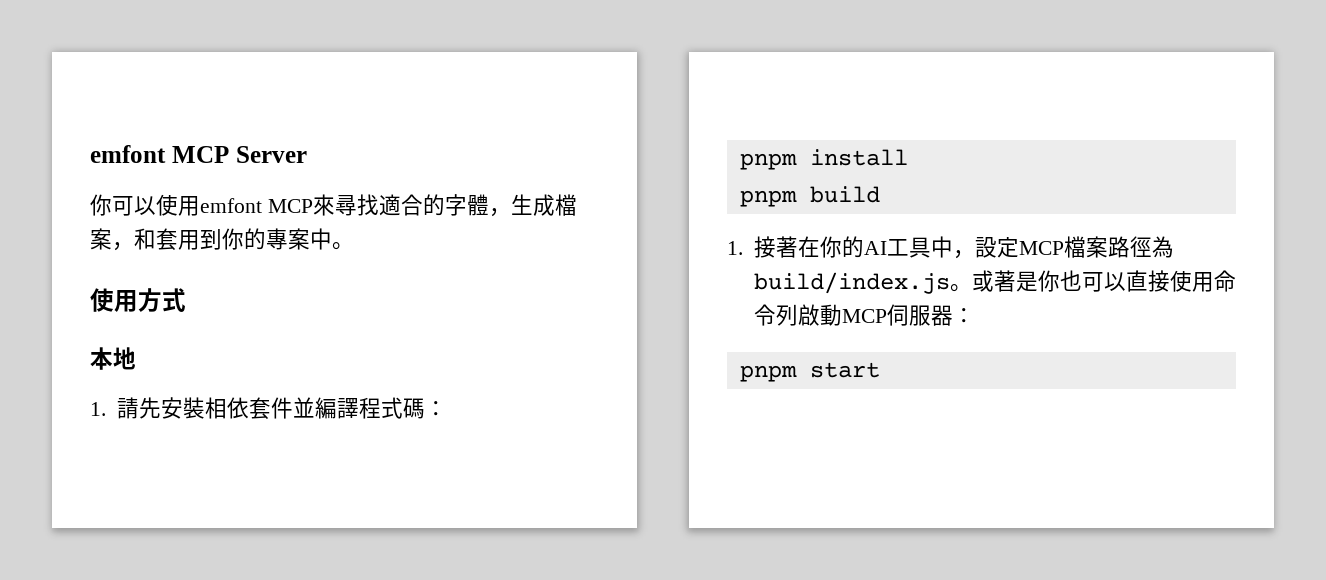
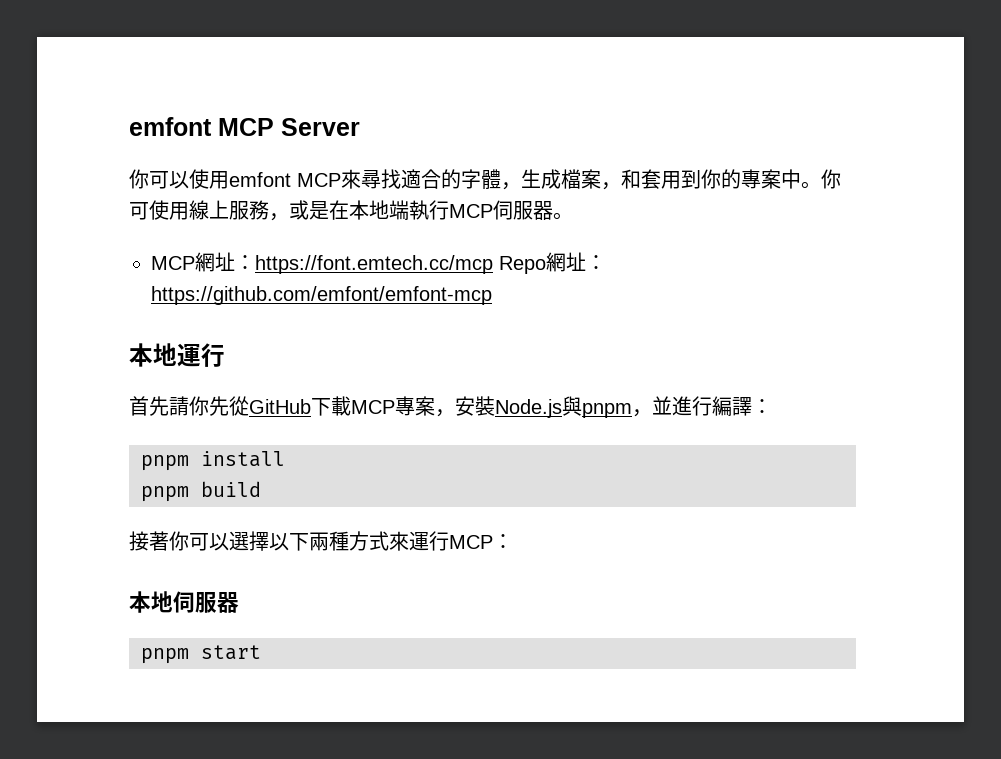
[90,288,186,312] [90,347,136,370] [90,397,425,419] // 使用方式 // 本地 // 1.請先安裝相依套件並編譯程式碼 -> [821,169,841,189] [129,200,573,221] [151,252,606,274] [151,286,492,305] [129,343,225,367] [129,396,752,418] 你可使用線上服務，或是在本地端執行MCP伺服器。 // MCP網址：https://font.emtech.cc/mcp Repo網址：https://github.com/emfont/emfont-mcp // 本地運行 // 首先請你先從GitHub下載MCP專案，安裝Node.js與pnpm，並進行編譯
[727,236,1174,259] [753,270,1236,294] [753,304,975,326] 1.接著在你的AI工具中，設定MCP檔案路徑為build/index.js。或著是你也可以直接使用命令列啟動MCP伺服器： -> [129,531,513,551] [129,591,239,613] 接著你可以選擇以下兩種方式來運行MCP： // 本地伺服器

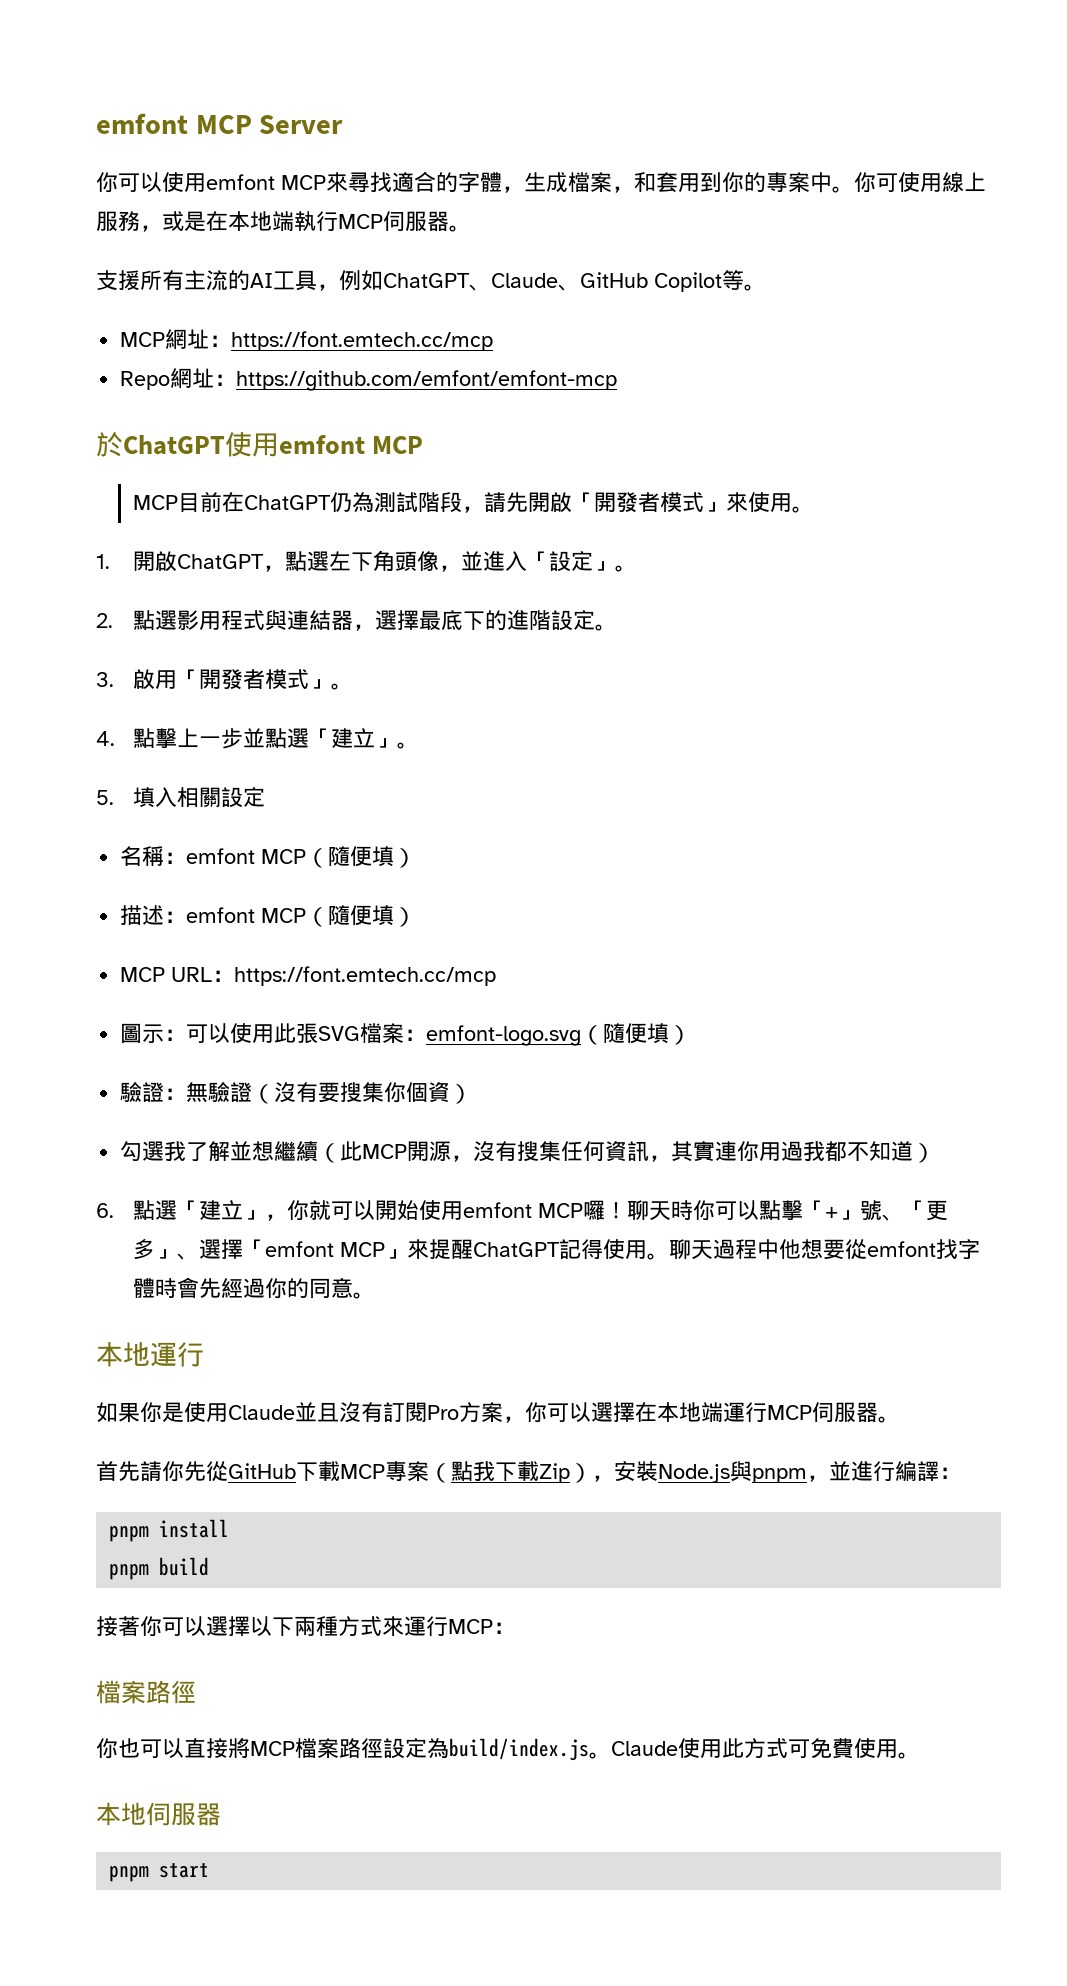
(573, 216) none -> [96,270,766,292] // 支援所有主流的AI工具，例如ChatGPT、Claude、GitHub Copilot等。
(493, 264) none -> (494, 341) //
[129,343,225,367] 本地運行 -> [96,432,424,457] [133,491,815,513] [96,550,638,572] [96,609,618,631] [96,669,354,690] [96,728,420,749] [96,787,266,808] [120,846,417,868] [120,905,417,927] [120,966,497,986] [120,1023,692,1046] [120,1082,473,1104] [120,1141,936,1163] [96,1200,949,1221] [133,1239,981,1260] [133,1277,376,1299] [96,1342,204,1367] [96,1402,900,1423] 於ChatGPT使用emfont MCP // MCP目前在ChatGPT仍為測試階段，請先開啟「開發者模式」來使用。 // 1.開啟ChatGPT，點選左下角頭像，並進入「設定」。 // 2.點選影用程式與連結器，選擇最底下的進階設定。 // 3.啟用「開發者模式」。 // 4.點擊上一步並點選「建立」。 // 5.填入相關設定 // 名稱：emfont MCP（隨便填） // 描述：emfont MCP（隨便填） // MCP URL：https://font.emtech.cc/mcp // 圖示：可以使用此張SVG檔案：emfont-logo.svg（隨便填） // 驗證：無驗證（沒有要搜集你個資） // 勾選我了解並想繼續（此MCP開源，沒有搜集任何資訊，其實連你用過我都不知道） // 6.點選「建立」，你就可以開始使用emfont MCP囉！聊天時你可以點擊「+」號、「更多」、選擇「emfont MCP」來提醒ChatGPT記得使用。聊天過程中他想要從emfont找字體時會先經過你的同意。 // 本地運行 // 如果你是使用Claude並且沒有訂閱Pro方案，你可以選擇在本地端運行MCP伺服器。
(435, 406) none -> [429,1461,592,1483] （點我下載Zip）
(513, 541) none -> [96,1680,196,1704] [96,1737,920,1761] // 檔案路徑 // 你也可以直接將MCP檔案路徑設定為build/index.js。Claude使用此方式可免費使用。

